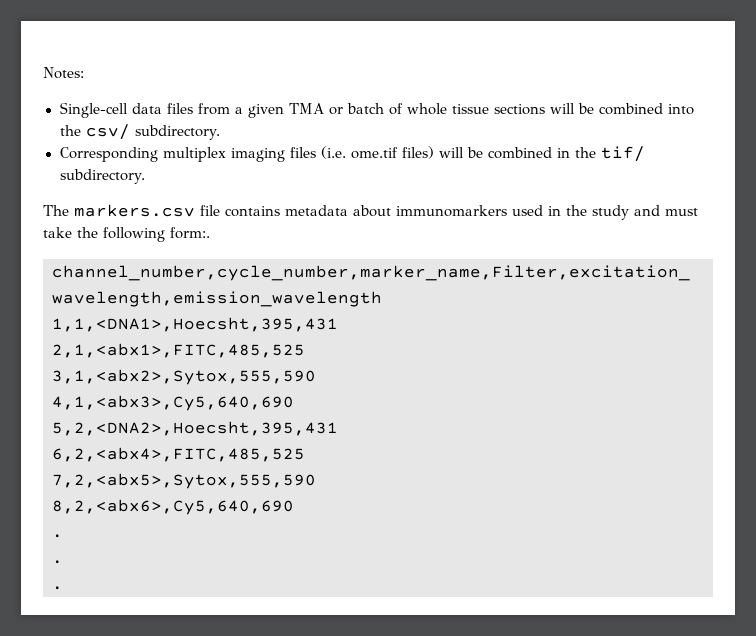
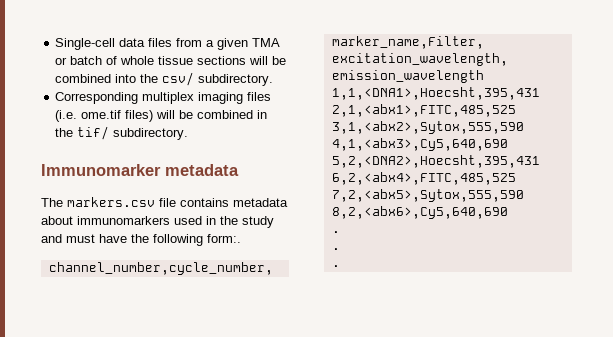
[43,67,84,79] Notes: // -> (55, 44) none
(146, 176) none -> [41,164,239,176] // Immunomarker metadata
[43,227,72,238] take -> [99,234,127,243] have

